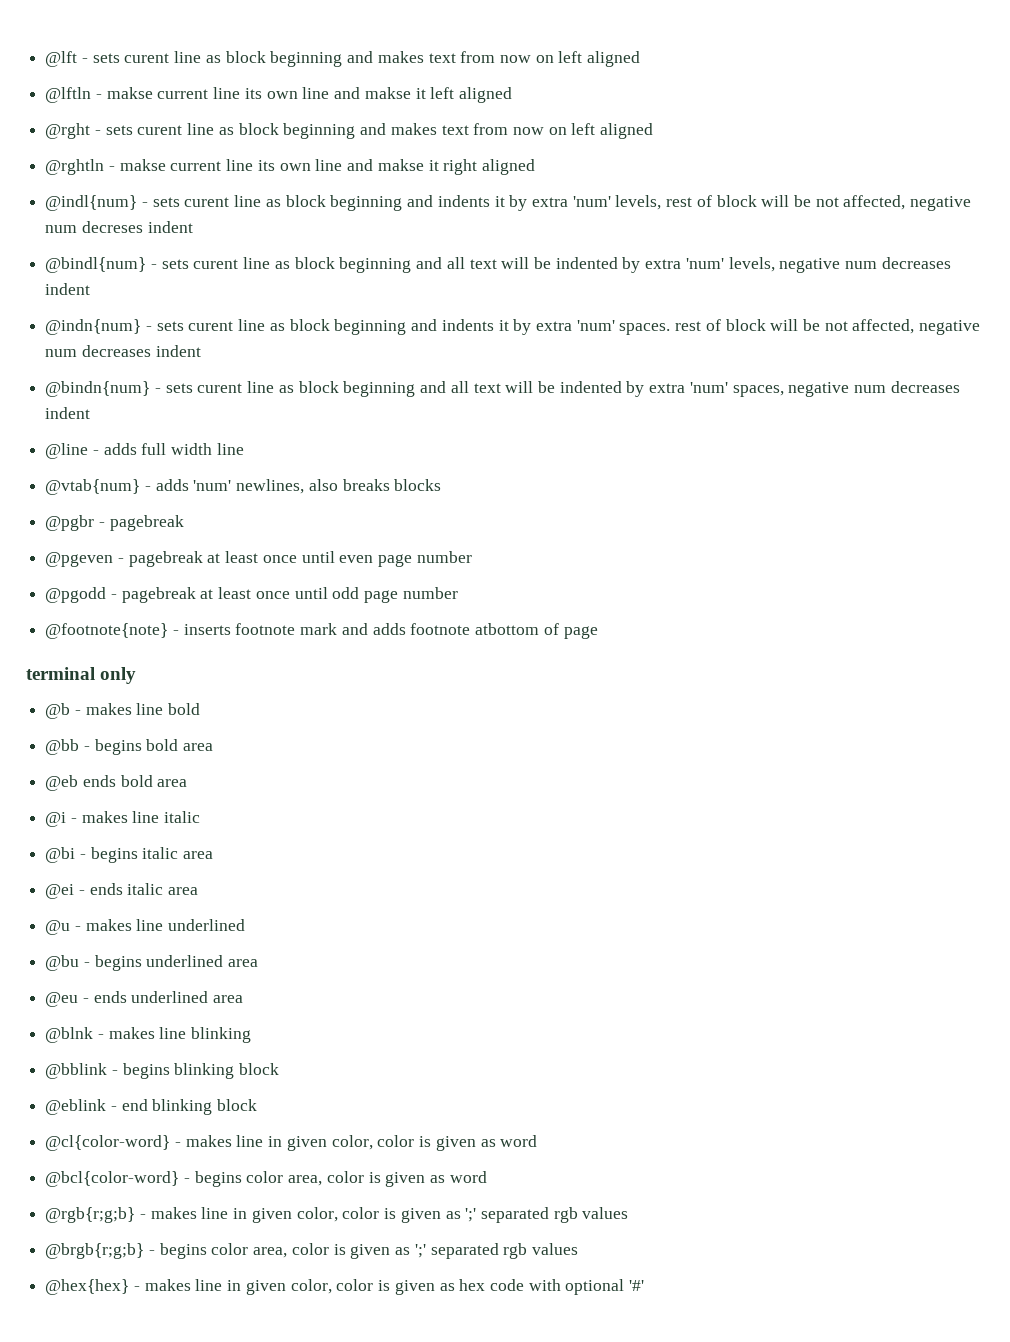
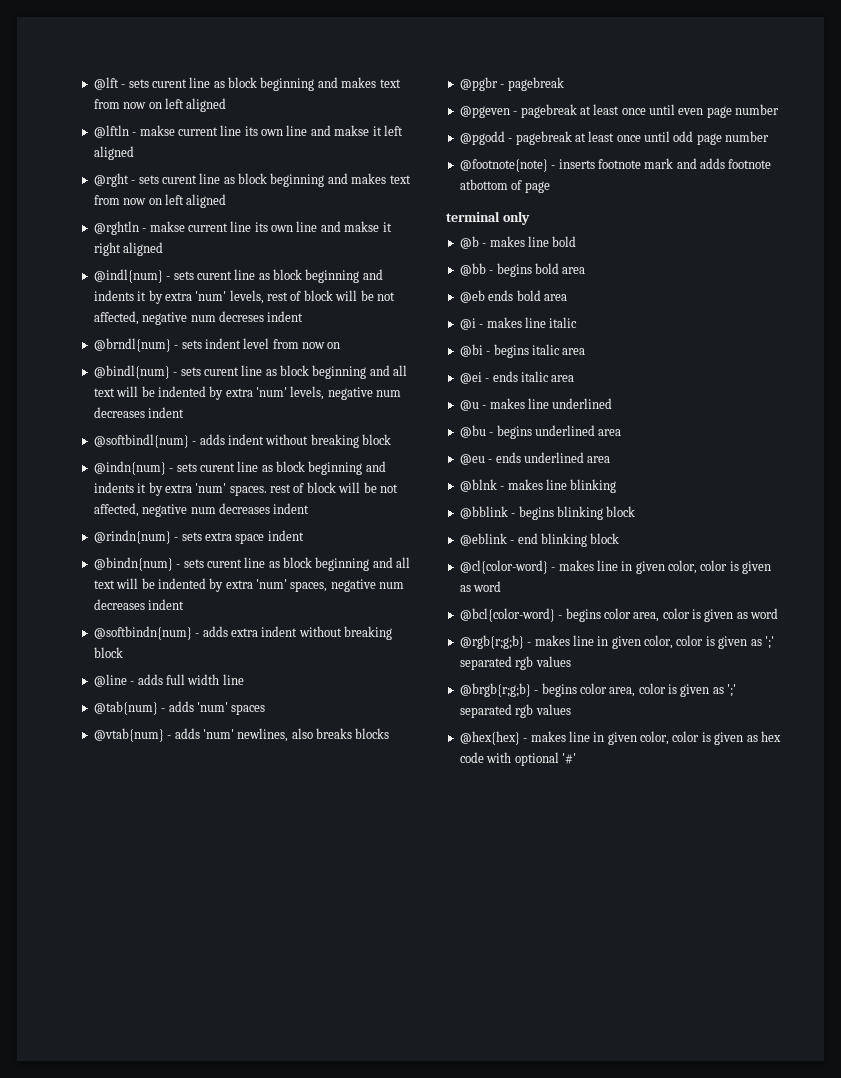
(193, 227) none -> [93,338,341,352] // @brndl{num} - sets indent level from now on
(91, 289) none -> [93,434,391,448] // @softbindl{num} - adds indent without breaking block
(201, 351) none -> [93,530,304,544] // @rindn{num} - sets extra space indent
(91, 413) none -> [93,626,392,640] [93,647,123,658] // @softbindn{num} - adds extra indent without breaking block
(244, 449) none -> [93,701,266,715] // @tab{num} - adds 'num' spaces

